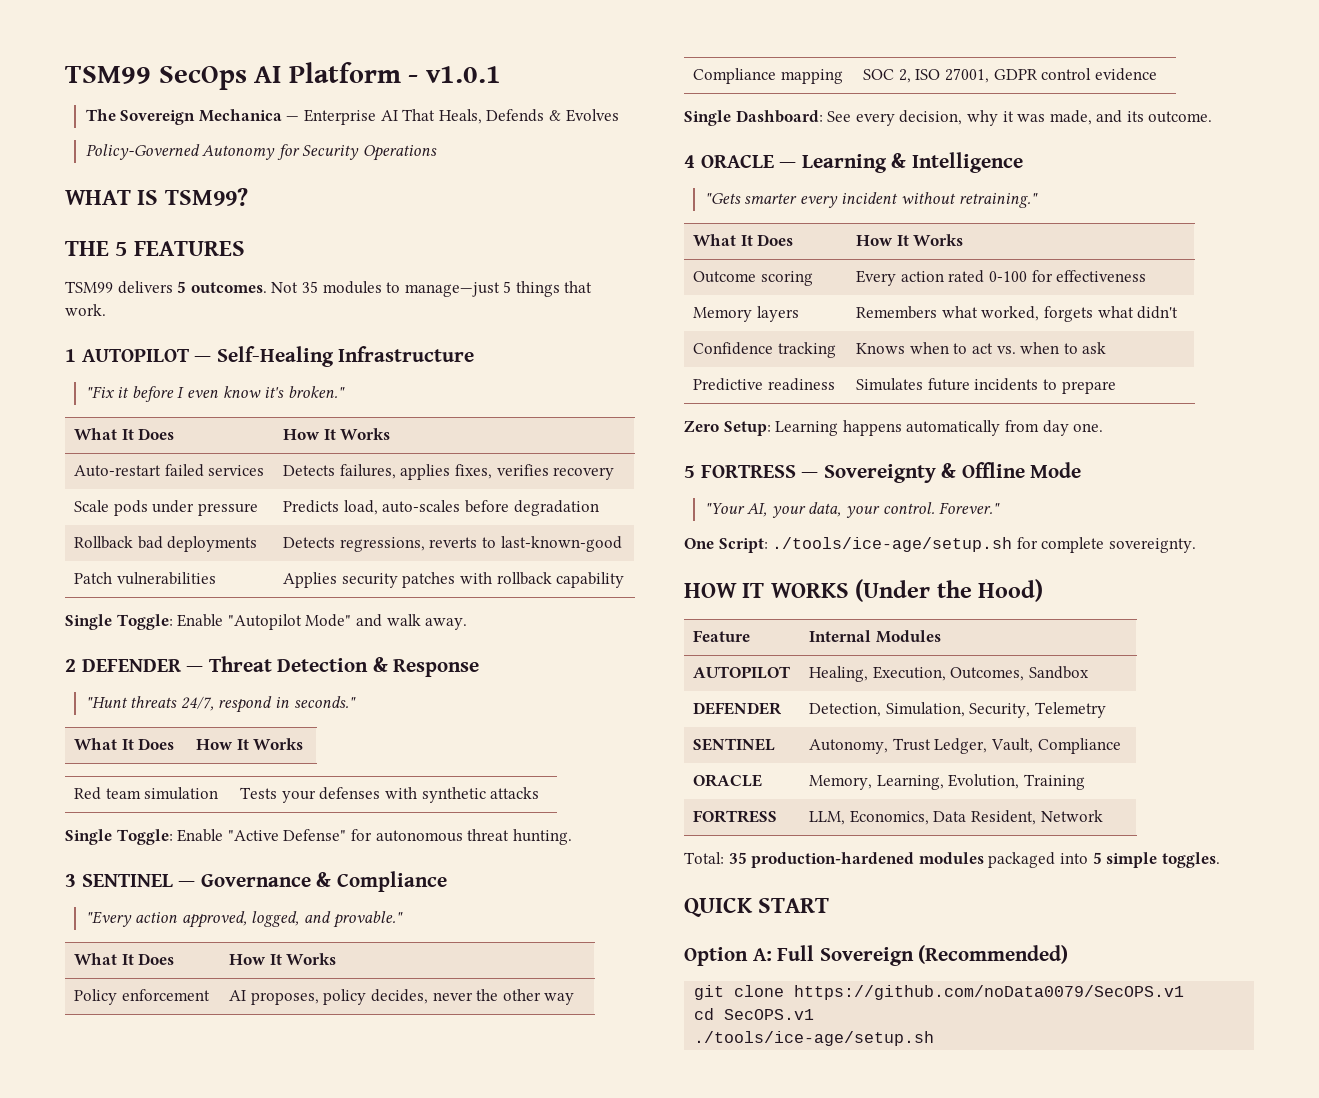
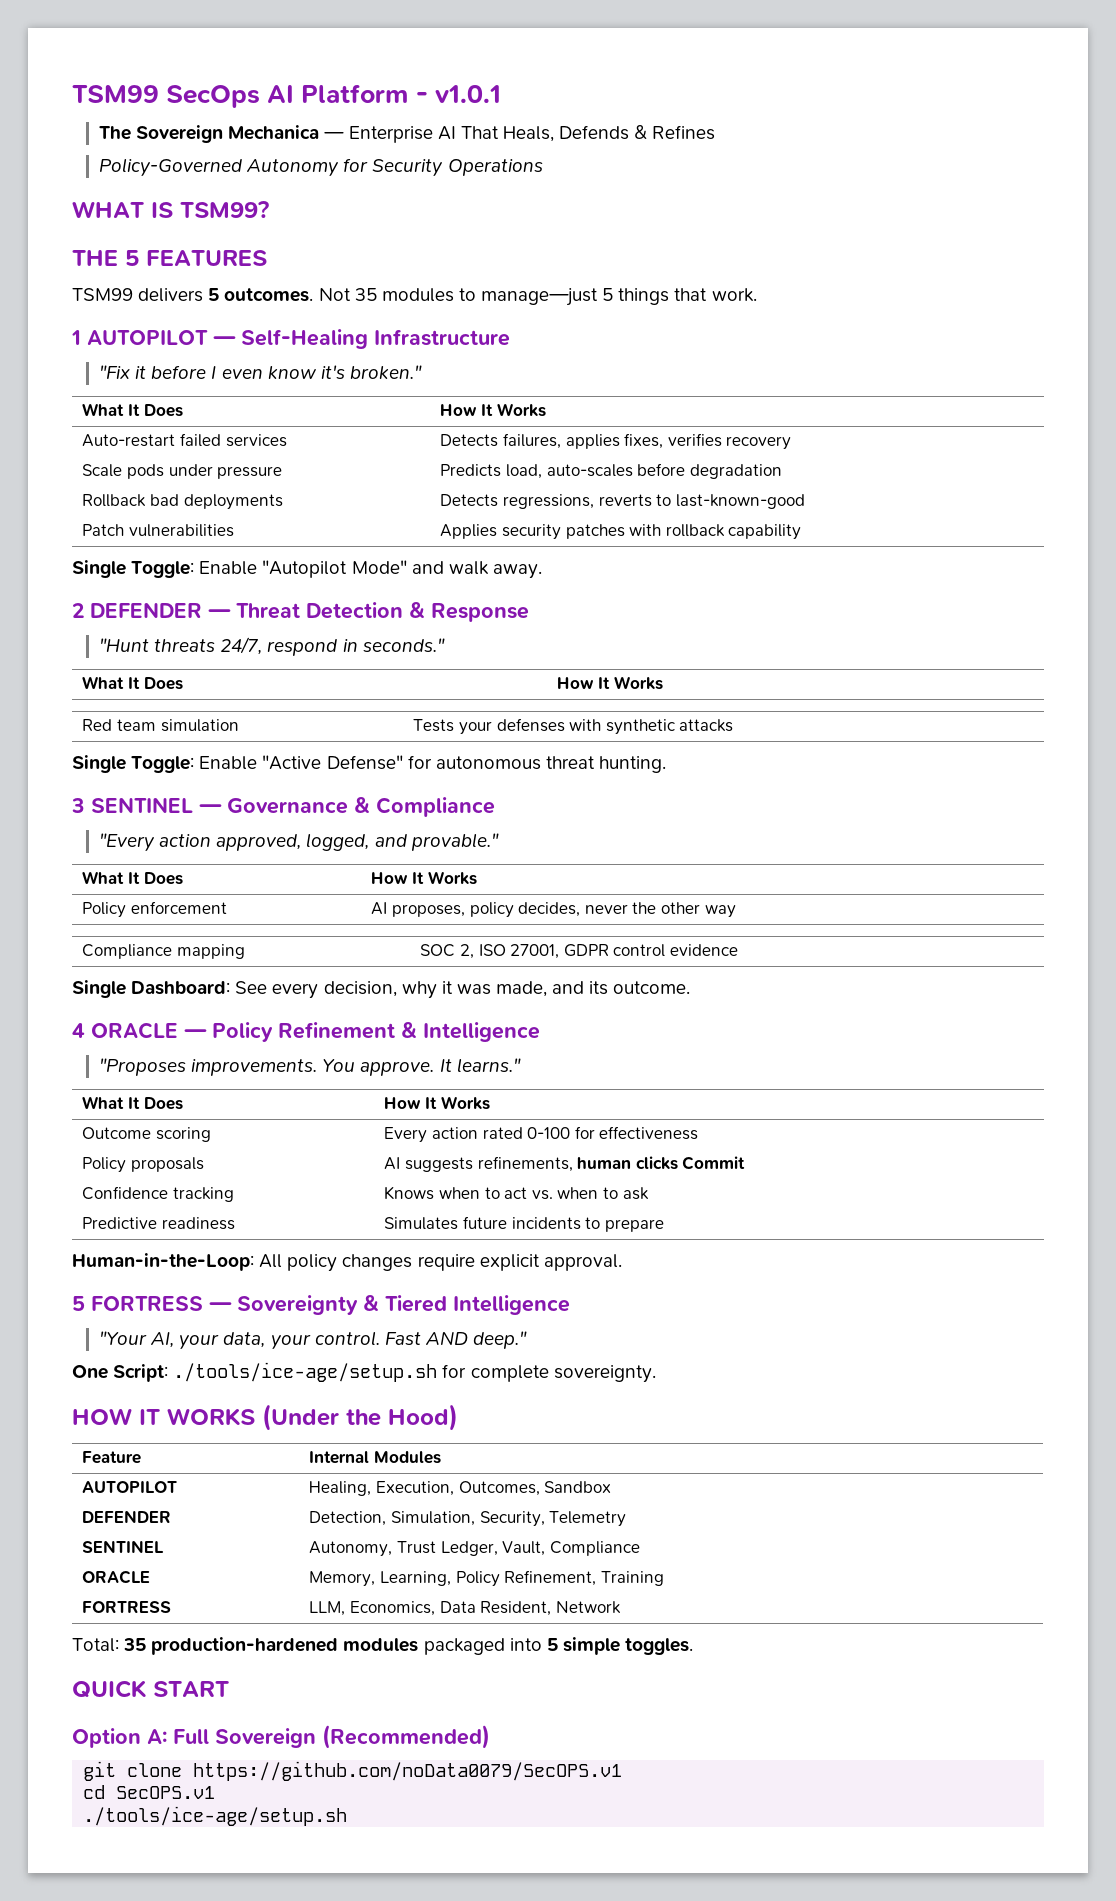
[565,109,619,122] Evolves -> [652,125,716,140] Refines
[801,154,887,173] Learning -> [212,1022,395,1042] Policy Refinement
[704,192,1038,208] "Gets smarter every incident without retraining." -> [99,1058,521,1076] "Proposes improvements. You approve. It learns."
[693,306,799,322] [856,306,1179,322] Memory layers | Remembers what worked, forgets what didn't -> [82,1157,205,1173] [384,1156,746,1172] Policy proposals | AI suggests refinements, human clicks Commit
[684,420,1104,436] Zero Setup: Learning happens automatically from day one. -> [72,1253,622,1272] Human-in-the-Loop: All policy changes require explicit approval.
[961,462,1082,478] Offline Mode -> [385,1295,570,1315] Tiered Intelligence
[939,502,1001,514] Forever." -> [384,1331,528,1349] Fast AND deep."
[948,774,1020,789] Evolution, -> [455,1570,597,1587] Policy Refinement,

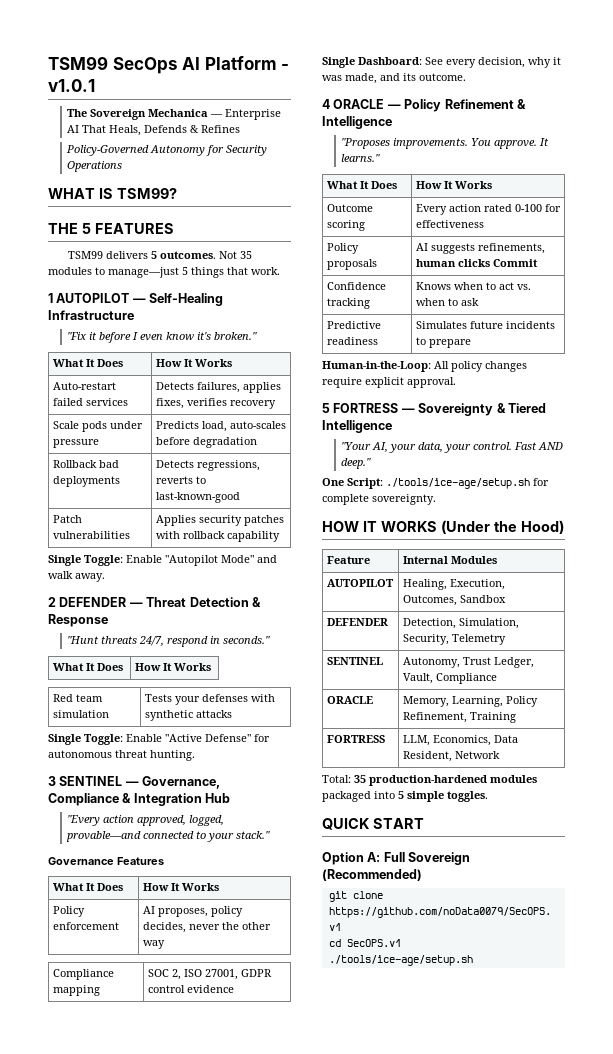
[227,797,495,817] Governance & Compliance -> [142,776,221,789] [48,793,231,806] Governance, Compliance & Integration Hub
[374,833,499,851] and provable." -> [66,831,271,842] [48,857,164,865] provable—and connected to your stack." // Governance Features

